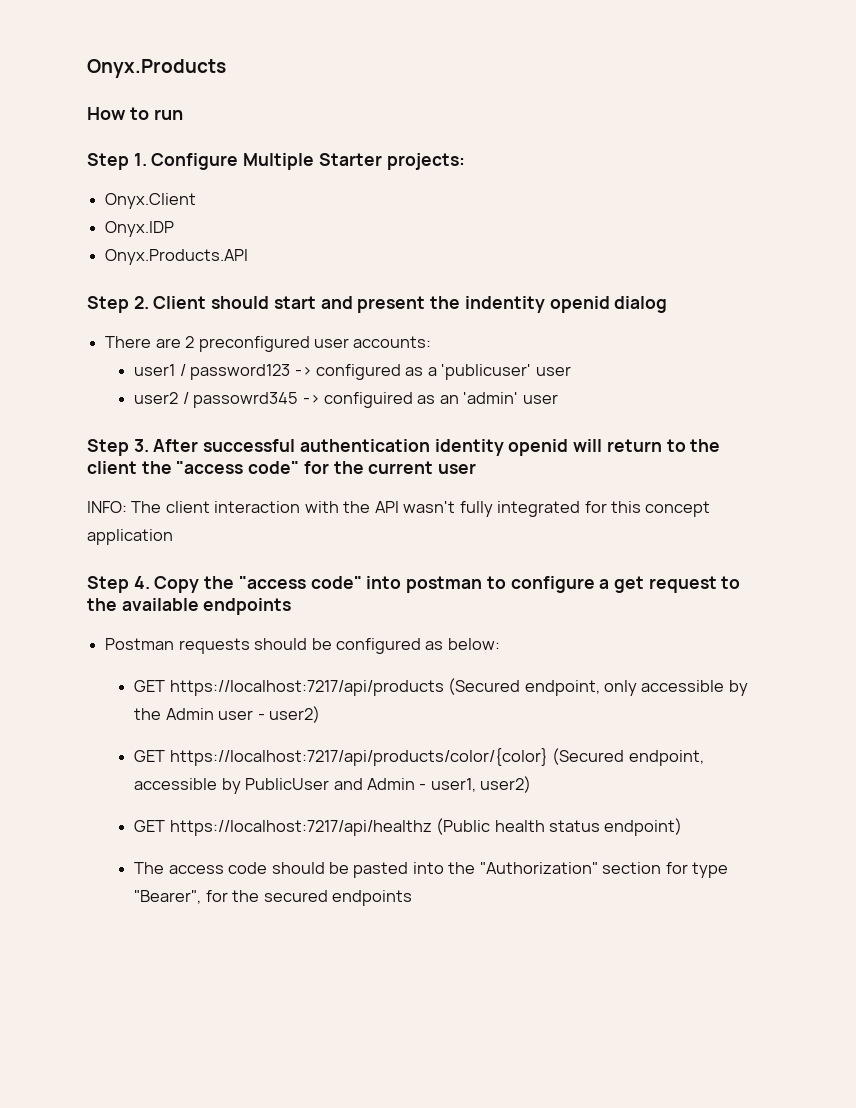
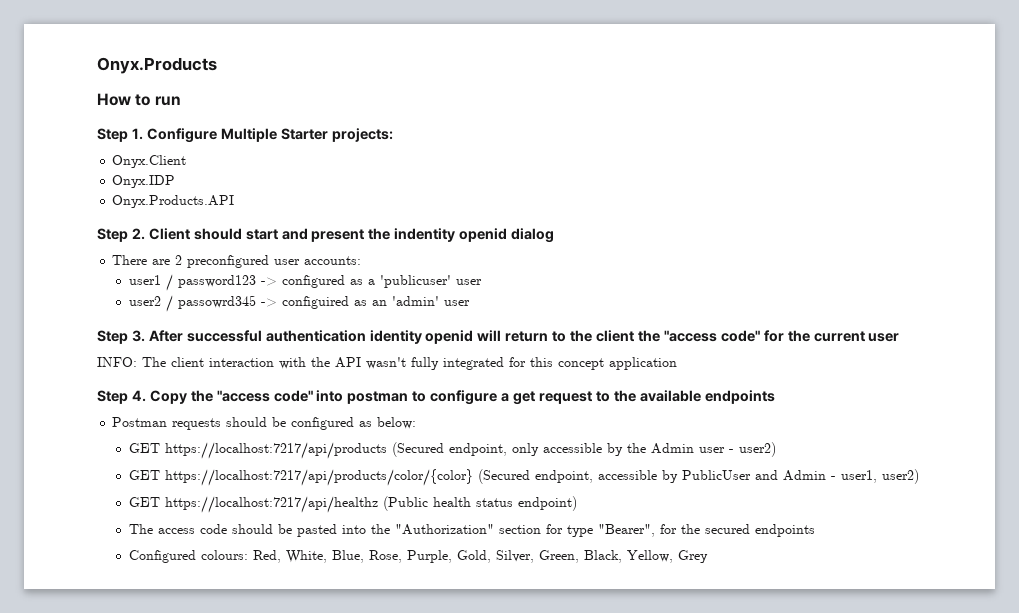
(412, 898) none -> [129,550,709,563] // Configured colours: Red, White, Blue, Rose, Purple, Gold, Silver, Green, Black, Yellow, Grey

